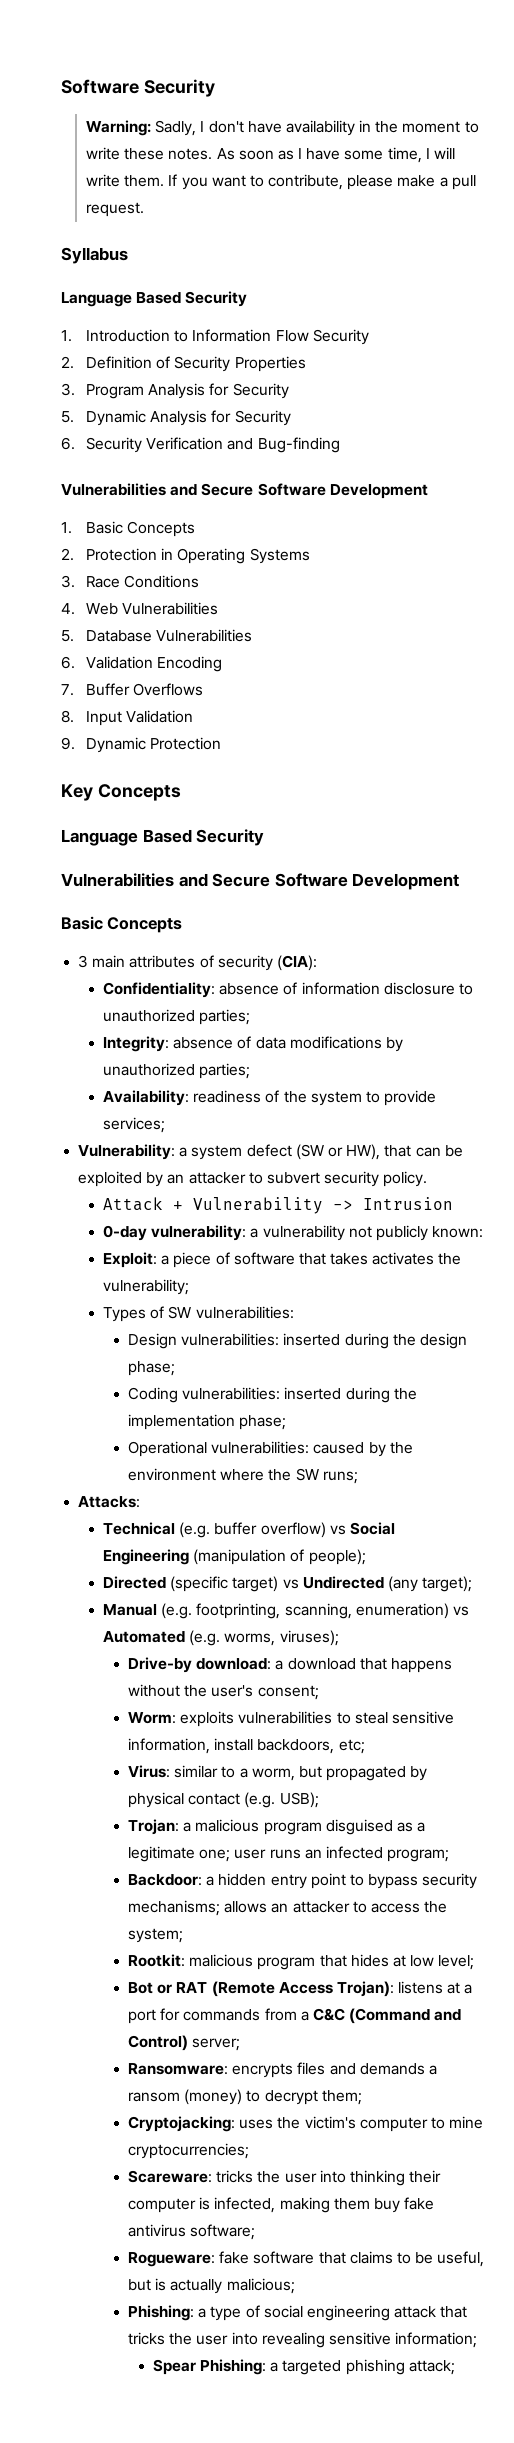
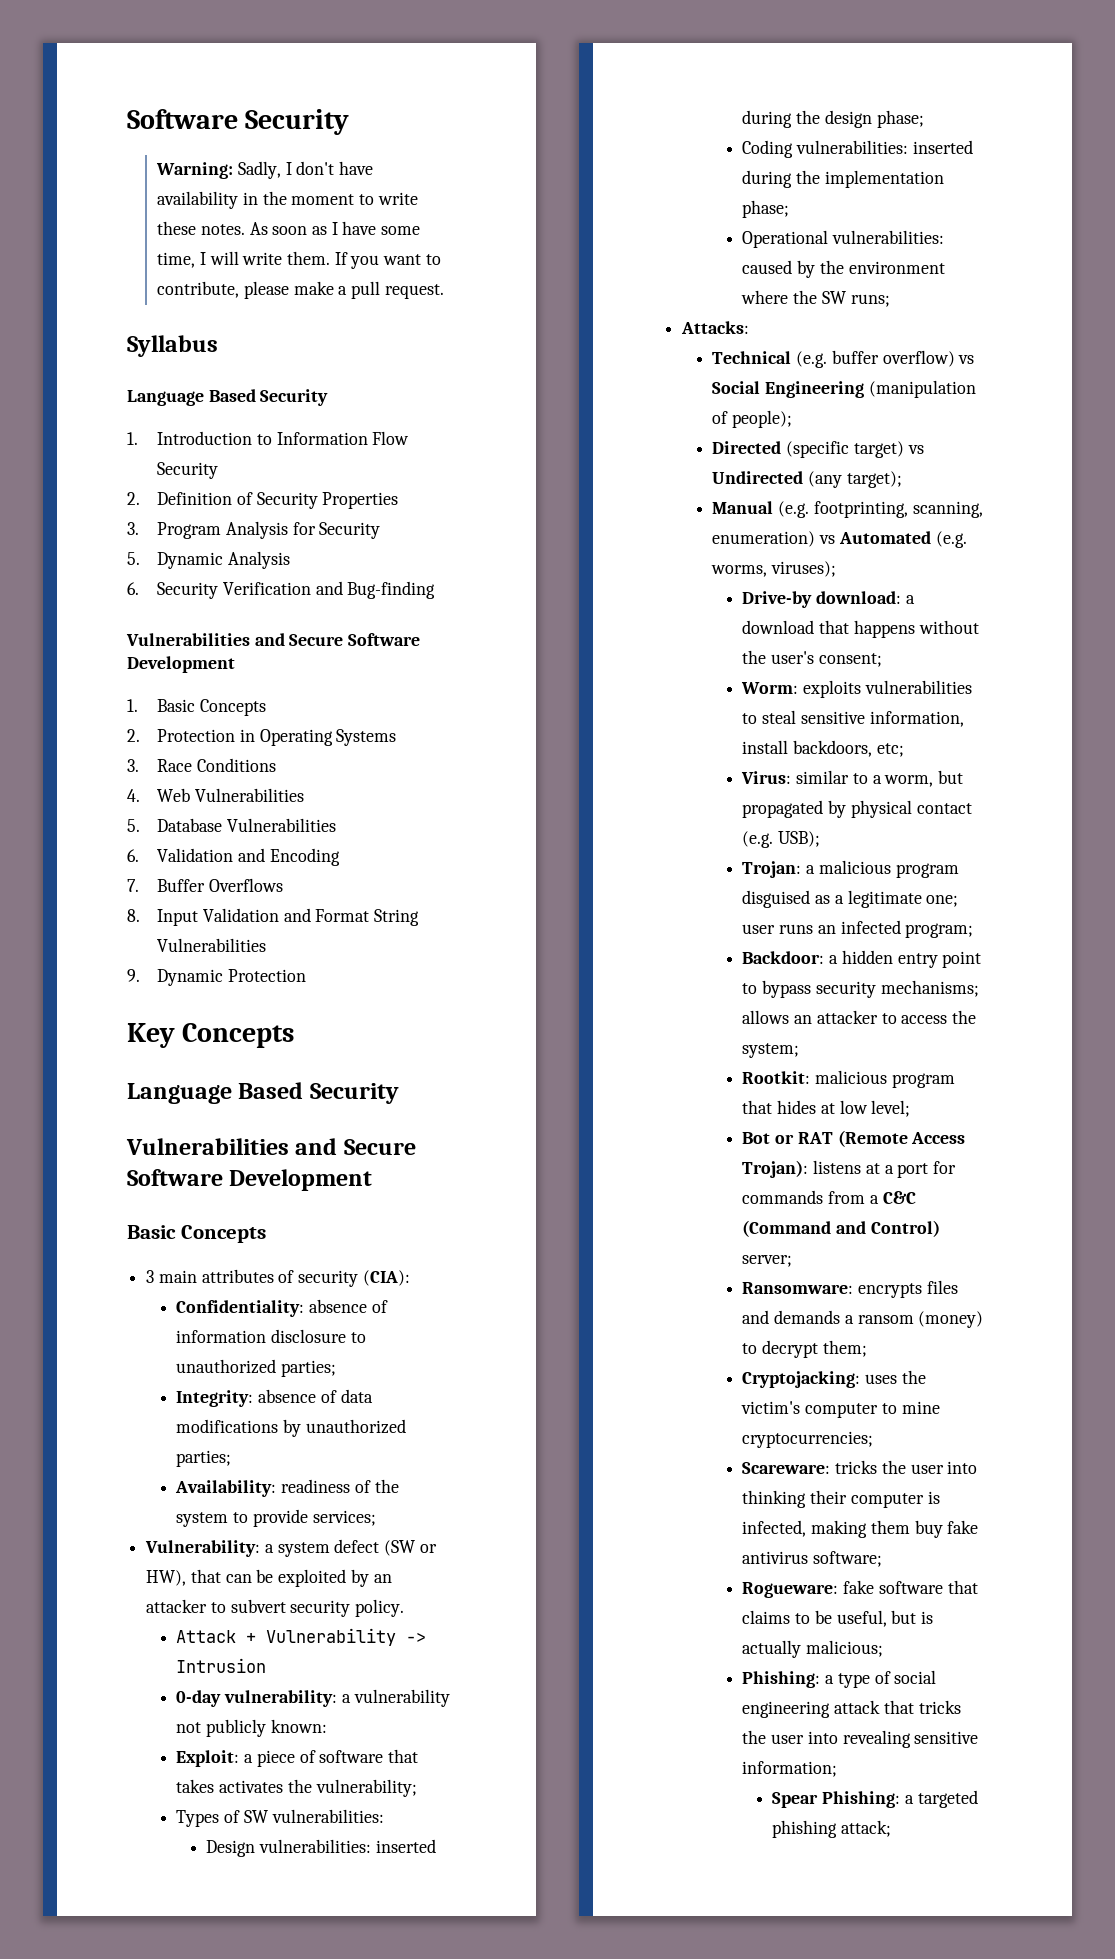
[211,410,291,426] for Security -> (290, 560) none
(153, 662) none -> [237,848,265,862] and
(194, 716) none -> [283,908,419,926] [157,938,267,952] and Format String Vulnerabilities

